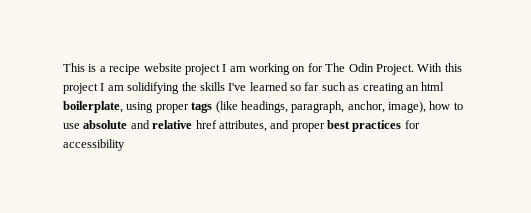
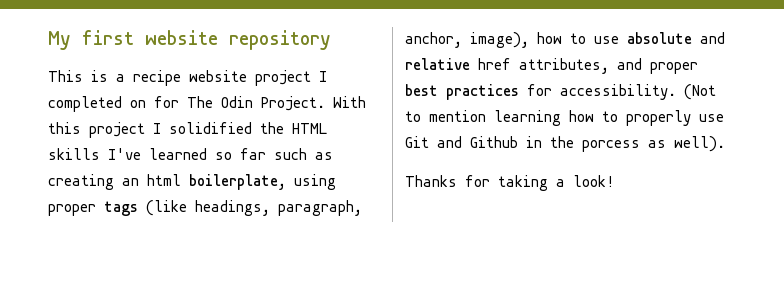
(63, 67) none -> [48,30,331,50] My first website repository //
[229,63,290,75] am working -> [48,96,122,112] completed
[107,82,197,94] am solidifying the -> [169,122,327,134] solidified the HTML
[63,139,125,151] accessibility -> [560,84,716,100] [405,110,724,126] [405,136,725,152] [405,175,615,191] accessibility. (Not to mention learning how to properly use Git and Github in the porcess as well). // Thanks for taking a look!

